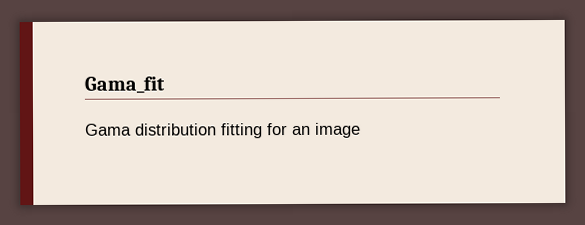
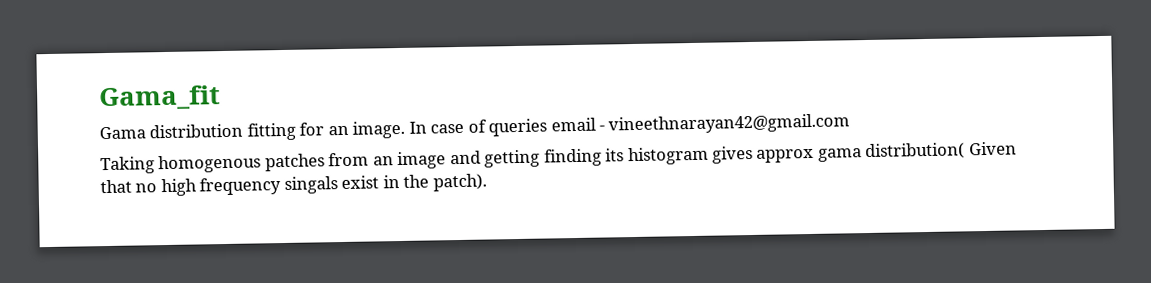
[315,122,361,138] image -> [352,113,851,139] [100,141,1017,175] [100,173,487,197] image. In case of queries email - vineethnarayan42@gmail.com // Taking homogenous patches from an image and getting finding its histogram gives approx gama distribution( Given that no high frequency singals exist in the patch).

